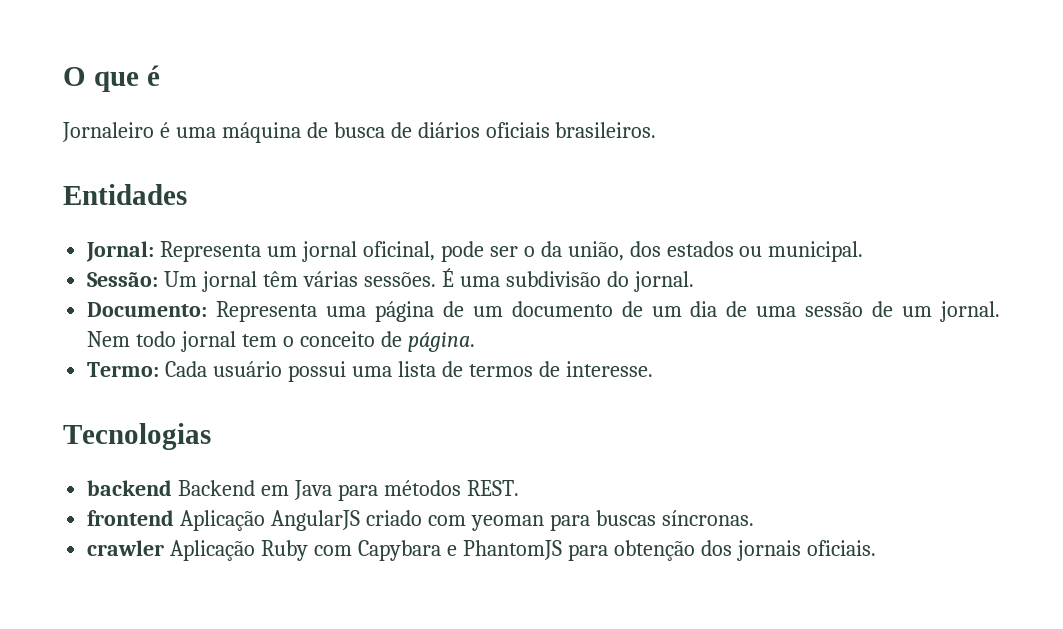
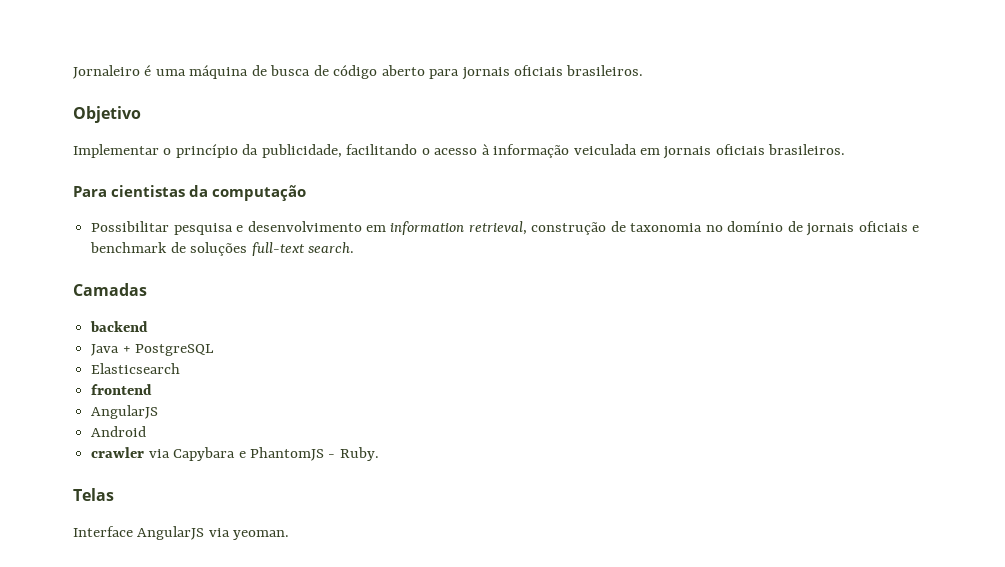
[63,65,160,92] O que é // -> (73, 72) none
[417,122,657,138] [63,184,187,205] [86,241,864,262] [87,268,694,292] [87,301,1000,322] [87,331,475,352] [87,361,653,382] [63,423,211,450] [87,480,519,501] diários oficiais brasileiros. // Entidades // Jornal: Representa um jornal oficinal, pode ser o da união, dos estados ou municipal. // Sessão: Um jornal têm várias sessões. É uma subdivisão do jornal. // Documento: Representa uma página de um documento de um dia de uma sessão de um jornal. Nem todo jornal tem o conceito de página. // Termo: Cada usuário possui uma lista de termos de interesse. // Tecnologias // backend Backend em Java para métodos REST. -> [333,65,644,80] [73,106,141,123] [73,144,846,159] [73,185,306,201] [91,221,919,236] [90,242,354,256] [73,283,147,296] [90,321,149,332] [91,344,215,356] [91,363,181,374] código aberto para jornais oficiais brasileiros. // Objetivo // Implementar o princípio da publicidade, facilitando o acesso à informação veiculada em jornais oficiais brasileiros. // Para cientistas da computação // Possibilitar pesquisa e desenvolvimento em information retrieval, construção de taxonomia no domínio de jornais oficiais e benchmark de soluções full-text search. // Camadas // backend // Java + PostgreSQL // Elasticsearch
[180,510,754,531] [87,540,876,561] Aplicação AngularJS criado com yeoman para buscas síncronas. // crawler Aplicação Ruby com Capybara e PhantomJS para obtenção dos jornais oficiais. -> [91,405,159,419] [91,426,147,437] [91,447,379,461] [73,488,114,501] [73,526,290,540] // AngularJS // Android // crawler via Capybara e PhantomJS - Ruby. // Telas // Interface AngularJS via yeoman.

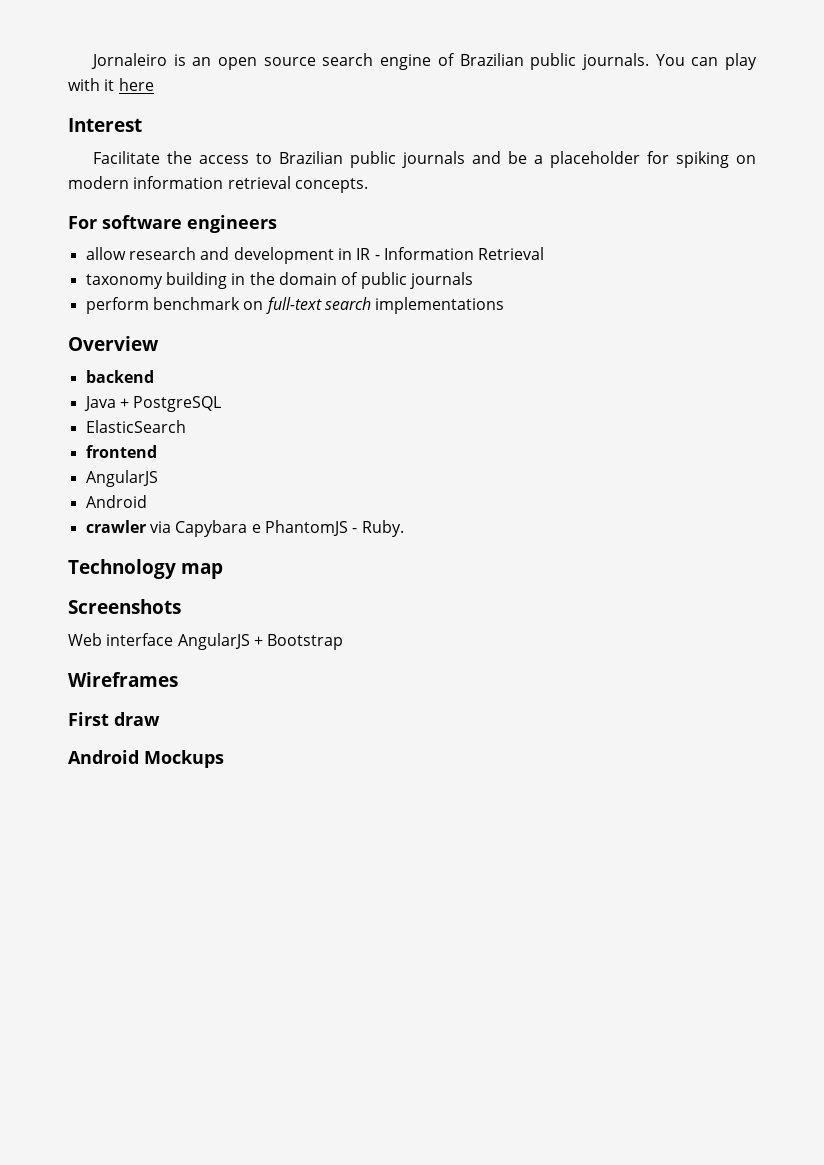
[144,65,644,80] [73,106,141,123] [73,144,846,159] [73,185,306,201] [91,221,919,236] [90,242,354,256] [73,283,147,296] é uma máquina de busca de código aberto para jornais oficiais brasileiros. // Objetivo // Implementar o princípio da publicidade, facilitando o acesso à informação veiculada em jornais oficiais brasileiros. // Para cientistas da computação // Possibilitar pesquisa e desenvolvimento em information retrieval, construção de taxonomia no domínio de jornais oficiais e benchmark de soluções full-text search. // Camadas -> [173,53,757,70] [68,78,154,91] [68,118,142,132] [92,151,756,168] [68,176,368,193] [68,215,277,233] [85,247,545,264] [85,272,473,289] [85,297,505,314] [68,336,159,351] is an open source search engine of Brazilian public journals. You can play with it here // Interest // Facilitate the access to Brazilian public journals and be a placeholder for spiking on modern information retrieval concepts. // For software engineers // allow research and development in IR - Information Retrieval // taxonomy building in the domain of public journals // perform benchmark on full-text search implementations // Overview
[91,363,181,374] Elasticsearch -> [85,420,186,433] ElasticSearch
[73,488,114,501] [73,526,290,540] Telas // Interface AngularJS via yeoman. -> [68,559,223,579] [68,599,181,614] [68,633,344,650] [68,672,178,687] [68,712,160,726] [68,750,224,768] Technology map // Screenshots // Web interface AngularJS + Bootstrap // Wireframes // First draw // Android Mockups

